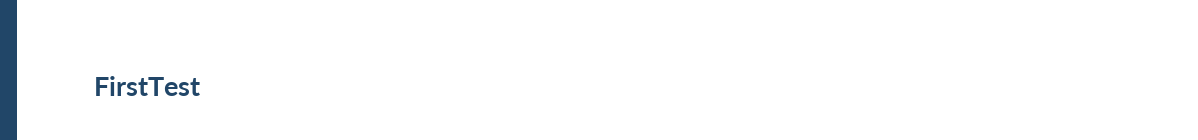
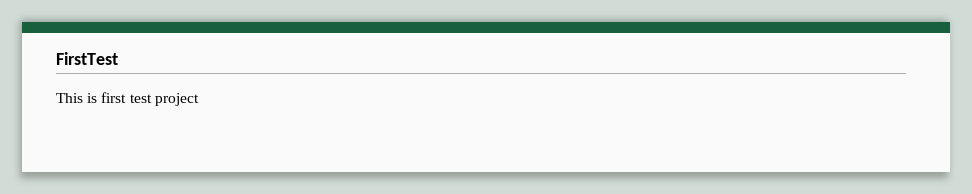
(200, 86) none -> [56,92,199,106] // This is first test project

